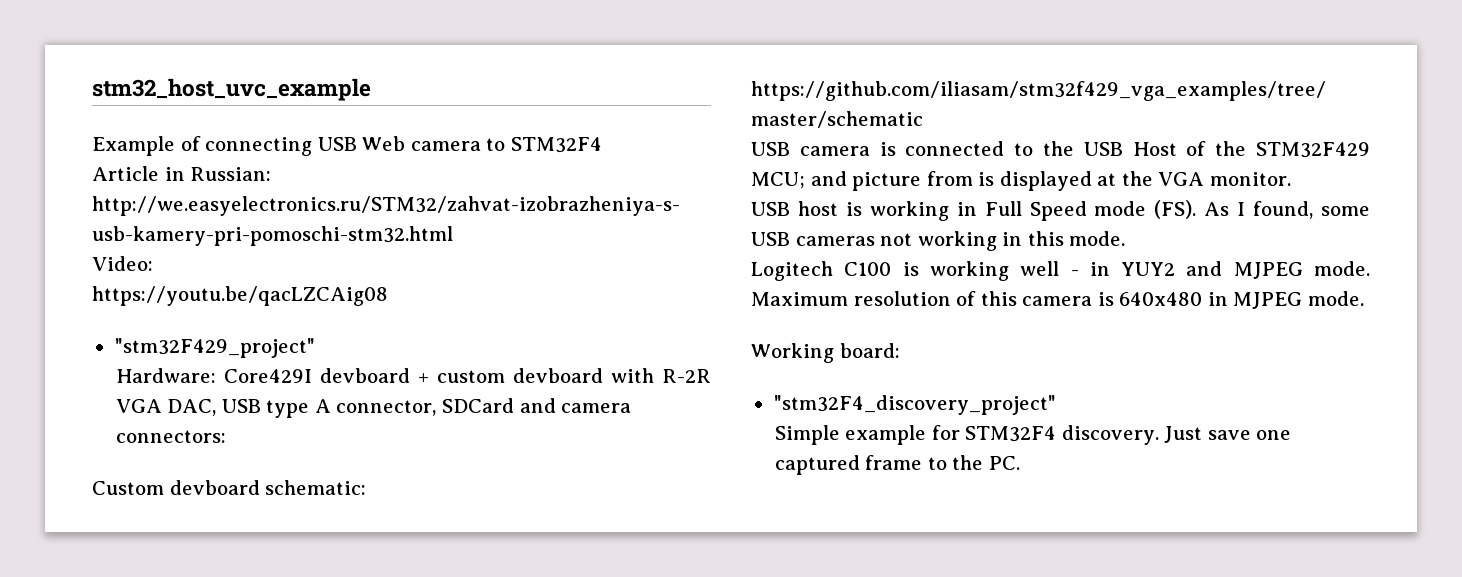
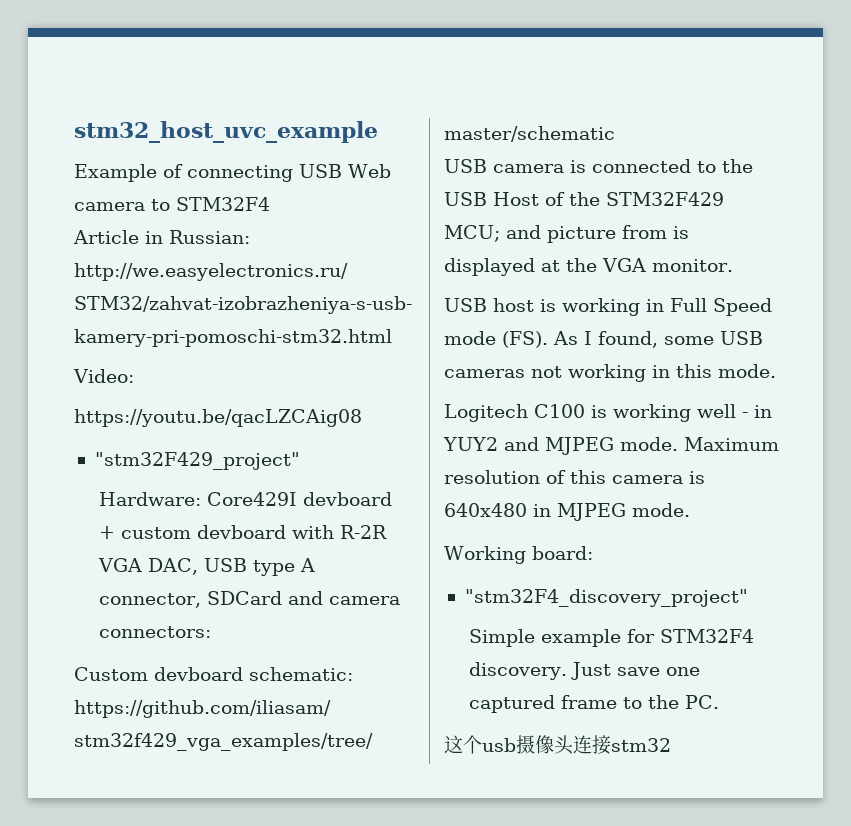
(1020, 463) none -> [444,735,671,755] // 这个usb摄像头连接stm32

